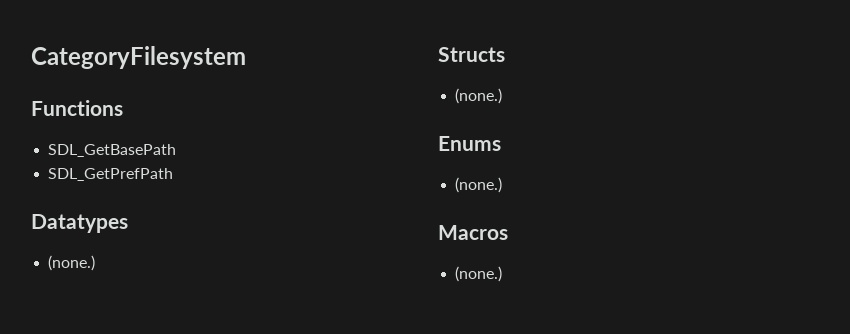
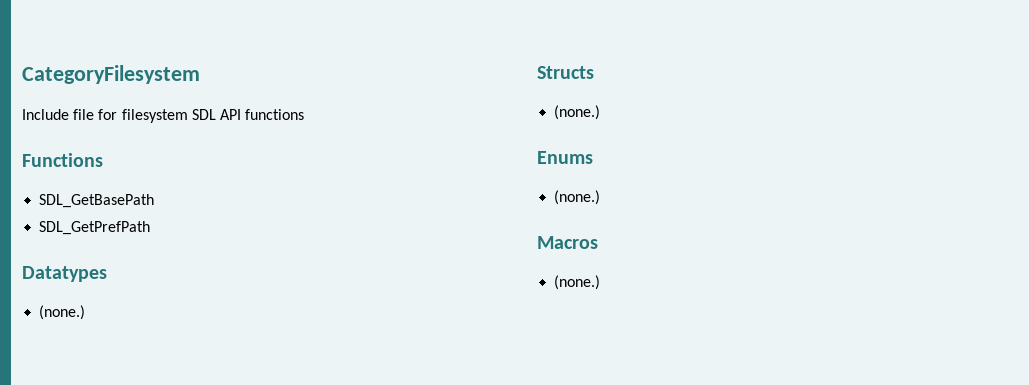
(246, 57) none -> [22,109,305,123] // Include file for filesystem SDL API functions

